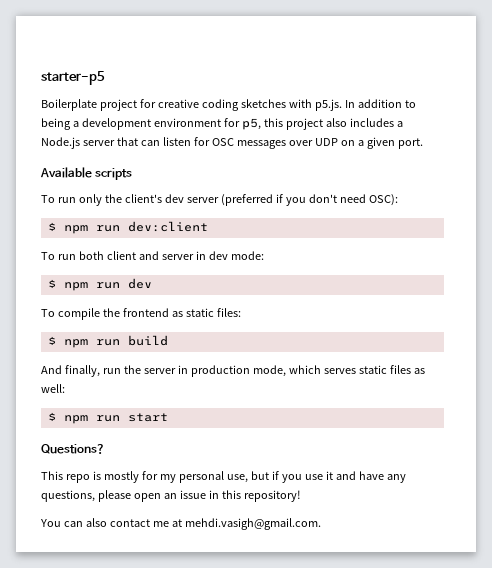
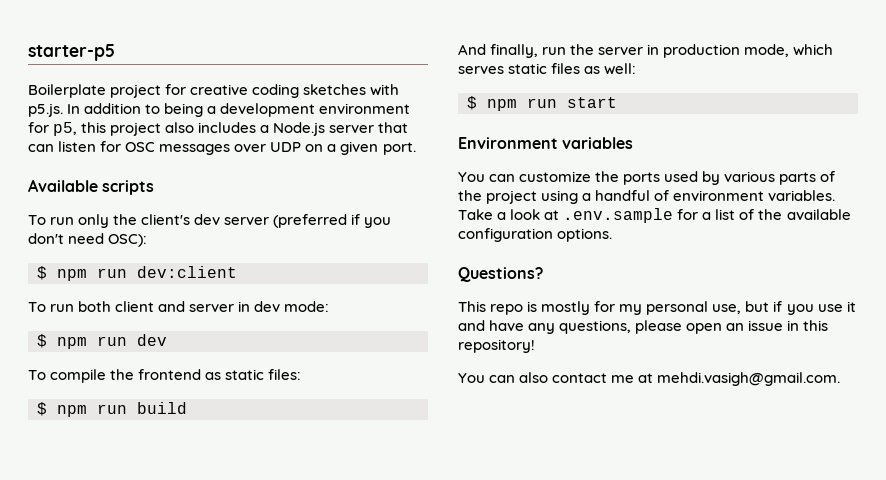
(168, 417) none -> [458,137,634,149] [458,171,836,185] [458,190,836,204] [458,208,851,223] [458,228,613,242] // Environment variables // You can customize the ports used by various parts of the project using a handful of environment variables. Take a look at .env.sample for a list of the available configuration options.

